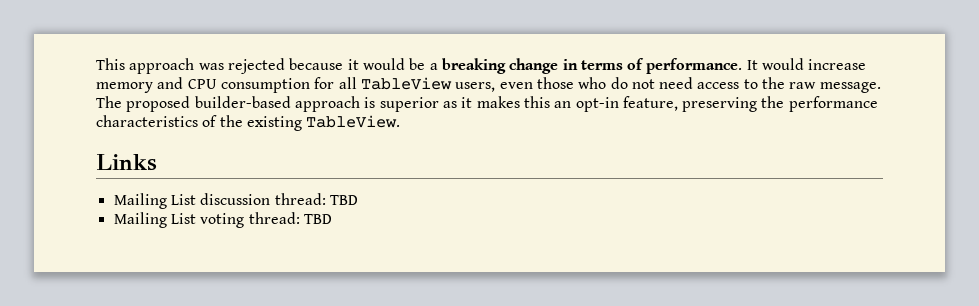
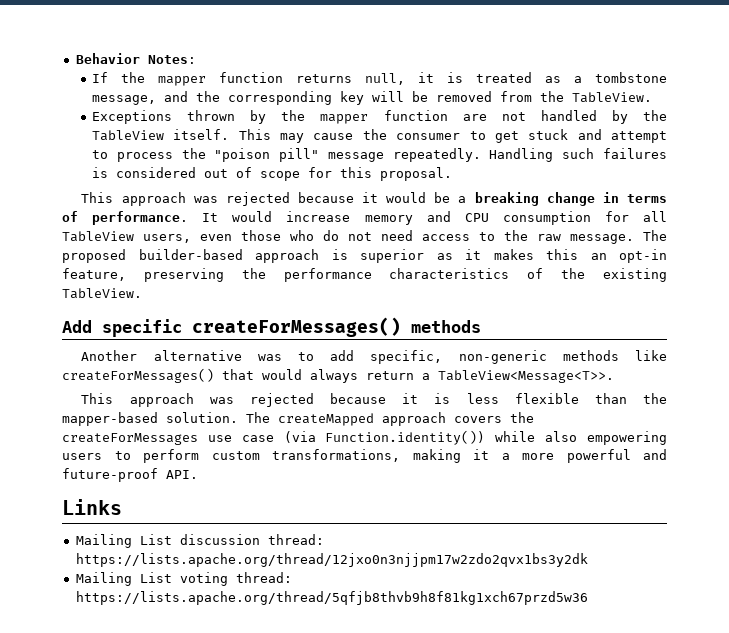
(96, 64) none -> [75,53,196,64] [91,72,668,86] [91,91,652,105] [91,110,667,124] [91,129,667,143] [91,148,667,162] [91,167,452,181] Behavior Notes: // If the mapper function returns null, it is treated as a tombstone message, and the corresponding key will be removed from the TableView. // Exceptions thrown by the mapper function are not handled by the TableView itself. This may cause the consumer to get stuck and attempt to process the "poison pill" message repeatedly. Handling such failures is considered out of scope for this proposal. //
(401, 121) none -> [62,317,481,337] [81,350,667,364] [62,368,614,383] [81,393,667,407] [62,412,534,426] [62,430,667,445] [62,449,667,463] [62,468,198,482] // Add specific createForMessages() methods // Another alternative was to add specific, non-generic methods like createForMessages() that would always return a TableView<Message<T>>. // This approach was rejected because it is less flexible than the mapper-based solution. The createMapped approach covers the createForMessages use case (via Function.identity()) while also empowering users to perform custom transformations, making it a more powerful and future-proof API.
[329,195,358,205] TBD -> [75,553,588,567] https://lists.apache.org/thread/12jxo0n3njjpm17w2zdo2qvx1bs3y2dk
[303,214,332,224] TBD -> [75,591,588,605] https://lists.apache.org/thread/5qfjb8thvb9h8f81kg1xch67przd5w36

